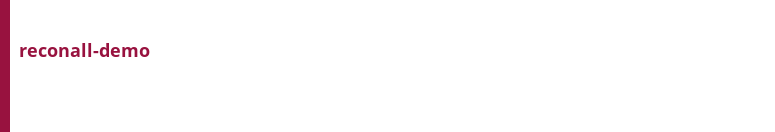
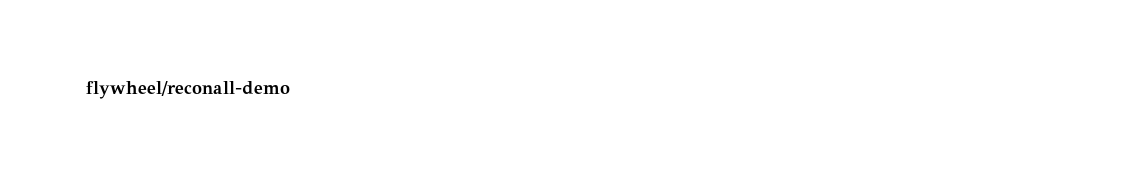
[19,43,150,57] reconall-demo -> [86,81,290,99] flywheel/reconall-demo

